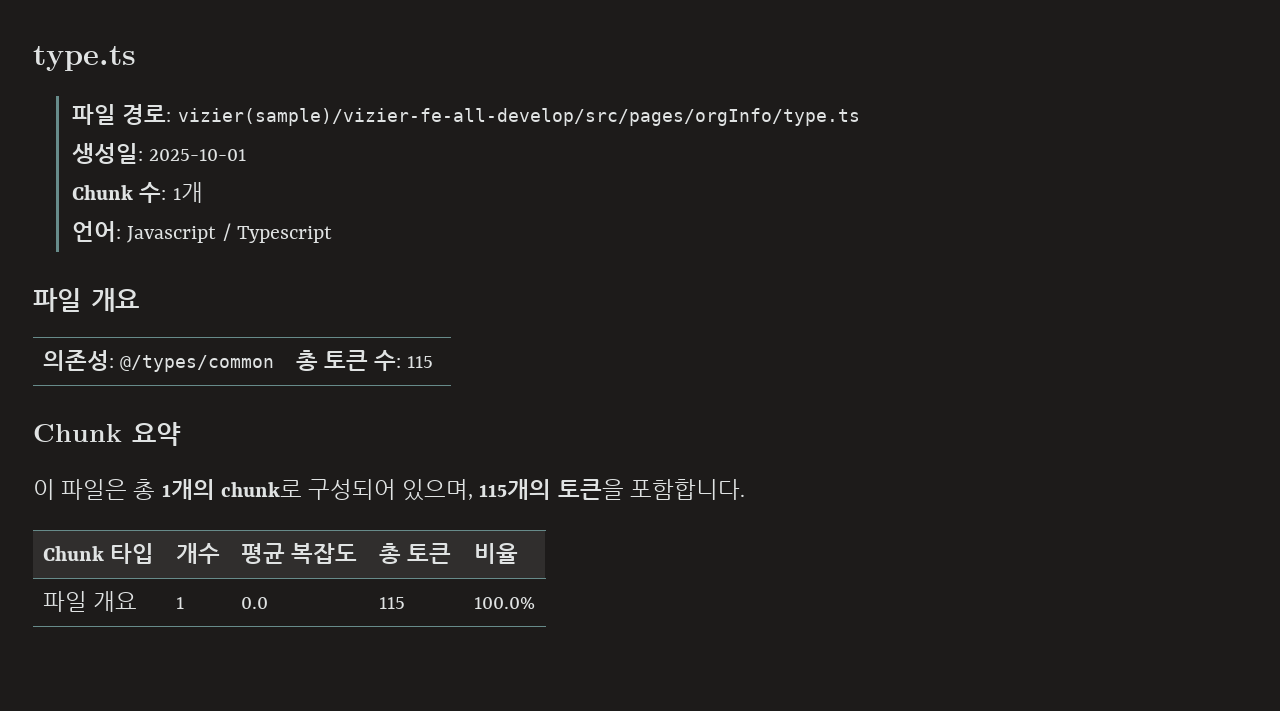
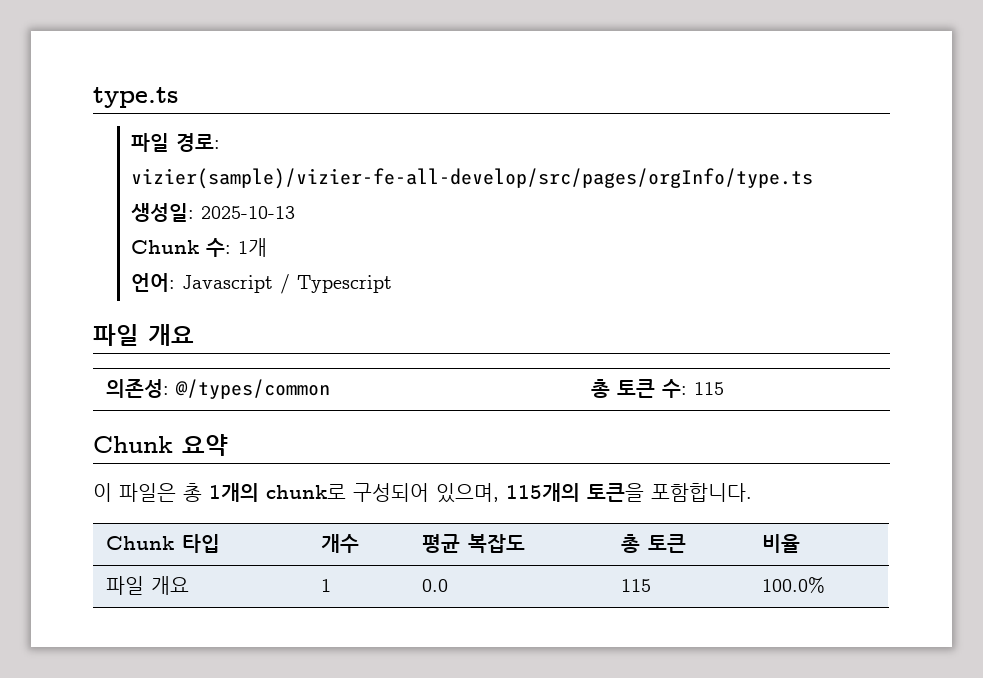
[149,149,247,161] 2025-10-01 -> [200,206,295,219] 2025-10-13

